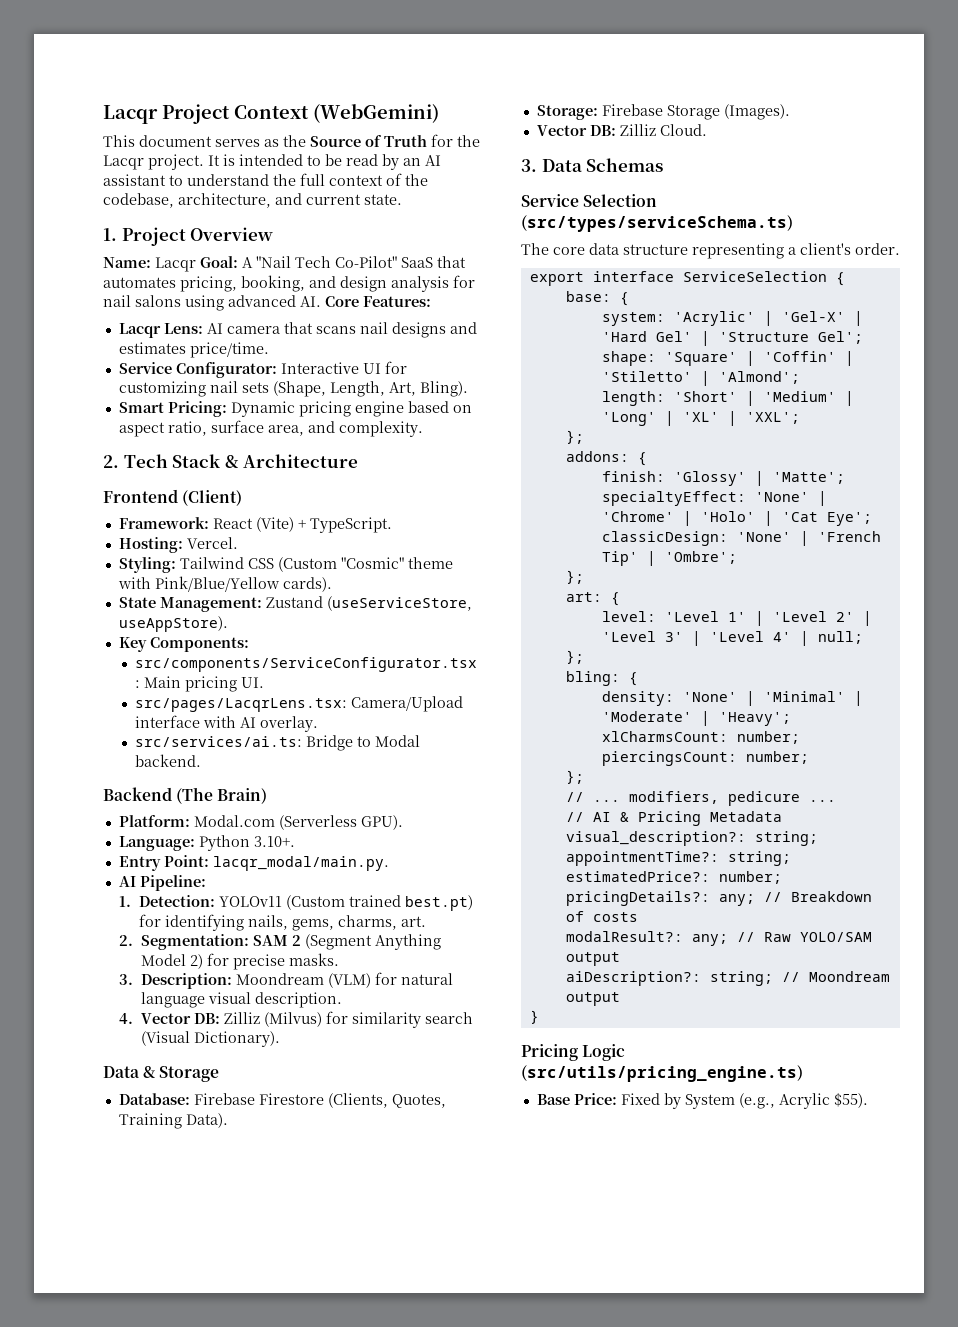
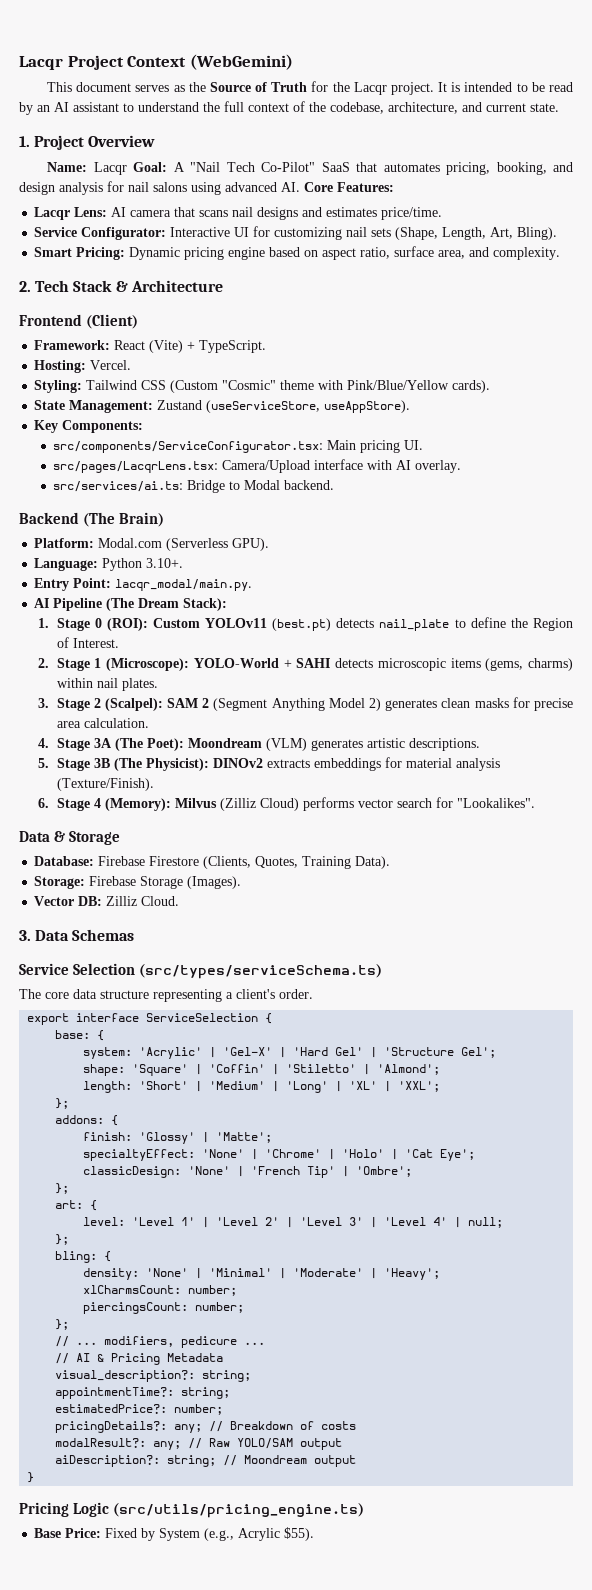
[139,875,206,891] [119,895,473,911] [138,914,426,931] [119,934,249,950] Pipeline: // 1. Detection: YOLOv11 (Custom trained best.pt) for identifying nails, gems, charms, art. // 2. Segmentation: -> [53,598,228,611] [37,617,573,631] [56,637,119,648] [37,658,573,671] [56,678,158,691] [37,698,163,711] Pipeline (The Dream Stack): // 1. Stage 0 (ROI): Custom YOLOv11 (best.pt) detects nail_plate to define the Region of Interest. // 2. Stage 1 (Microscope): YOLO-World + SAHI detects microscopic items (gems, charms) within nail plates. // 3. Stage 2 (Scalpel):
[206,953,339,970] [119,972,453,989] [140,992,342,1008] [119,1011,473,1028] [140,1031,280,1047] for precise masks. // 3. Description: Moondream (VLM) for natural language visual description. // 4. Vector DB: Zilliz (Milvus) for similarity search (Visual Dictionary). -> [385,697,573,711] [56,718,149,728] [37,738,480,751] [37,757,500,771] [56,778,154,791] [37,797,535,811] generates clean masks for precise area calculation. // 4. Stage 3A (The Poet): Moondream (VLM) generates artistic descriptions. // 5. Stage 3B (The Physicist): DINOv2 extracts embeddings for material analysis (Texture/Finish). // 6. Stage 4 (Memory): Milvus (Zilliz Cloud) performs vector search for "Lookalikes".

